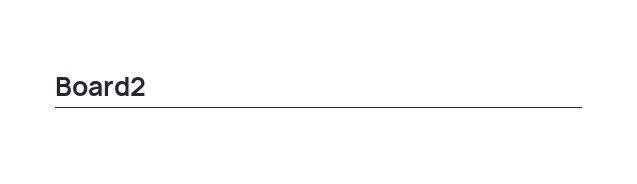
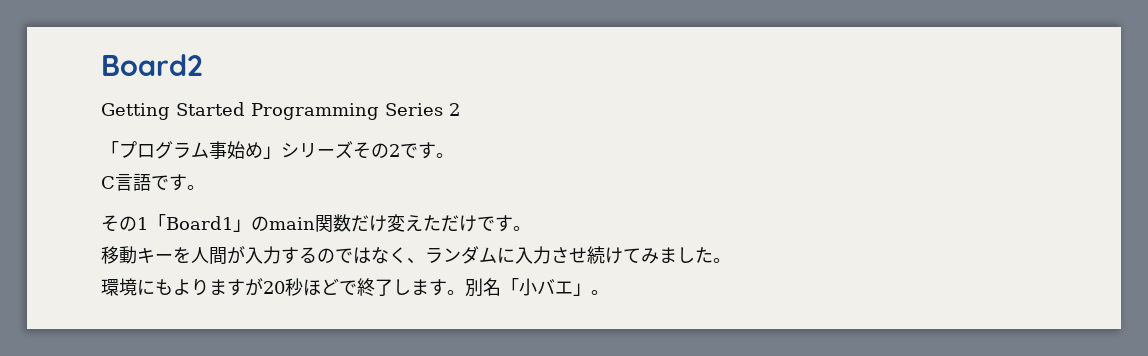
(146, 86) none -> [101,102,460,120] [101,141,454,159] [101,173,205,191] [101,214,531,232] [101,246,731,265] [101,278,609,297] // Getting Started Programming Series 2 // 「プログラム事始め」シリーズその2です。 // C言語です。 // その1「Board1」のmain関数だけ変えただけです。 // 移動キーを人間が入力するのではなく、ランダムに入力させ続けてみました。 // 環境にもよりますが20秒ほどで終了します。別名「小バエ」。

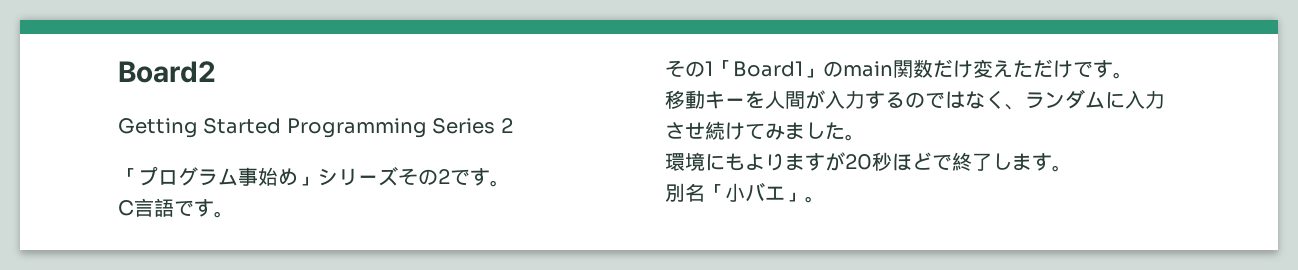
(465, 292) none -> (1072, 168) //

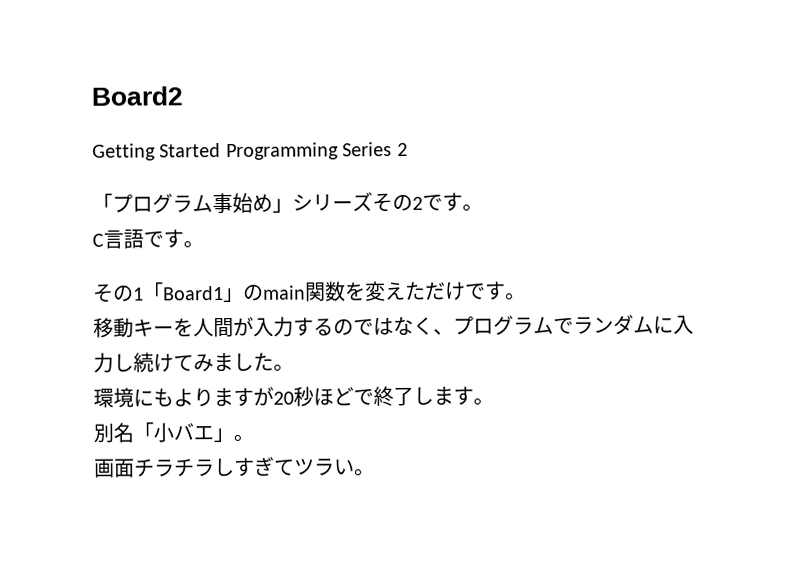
[933,59,973,78] だけ -> [345,282,366,301] を
(1025, 107) none -> [453,315,574,336] プログラムで
[665,122,705,139] させ -> [113,353,134,372] し
(825, 199) none -> [94,456,375,478] // 画面チラチラしすぎてツラい。

